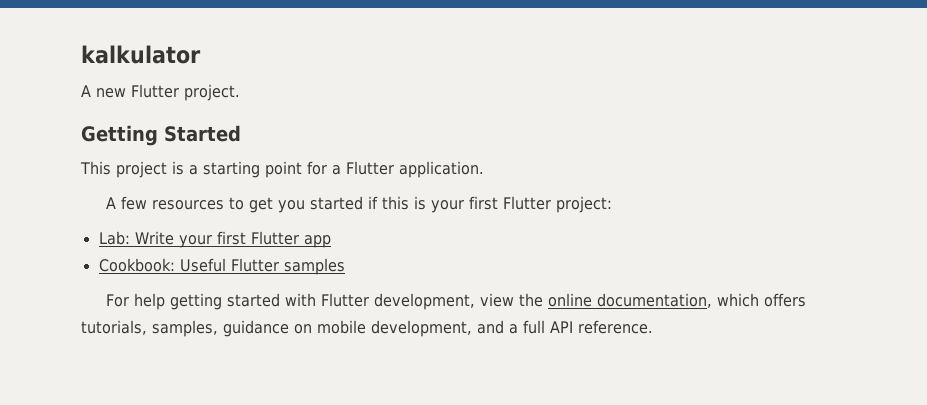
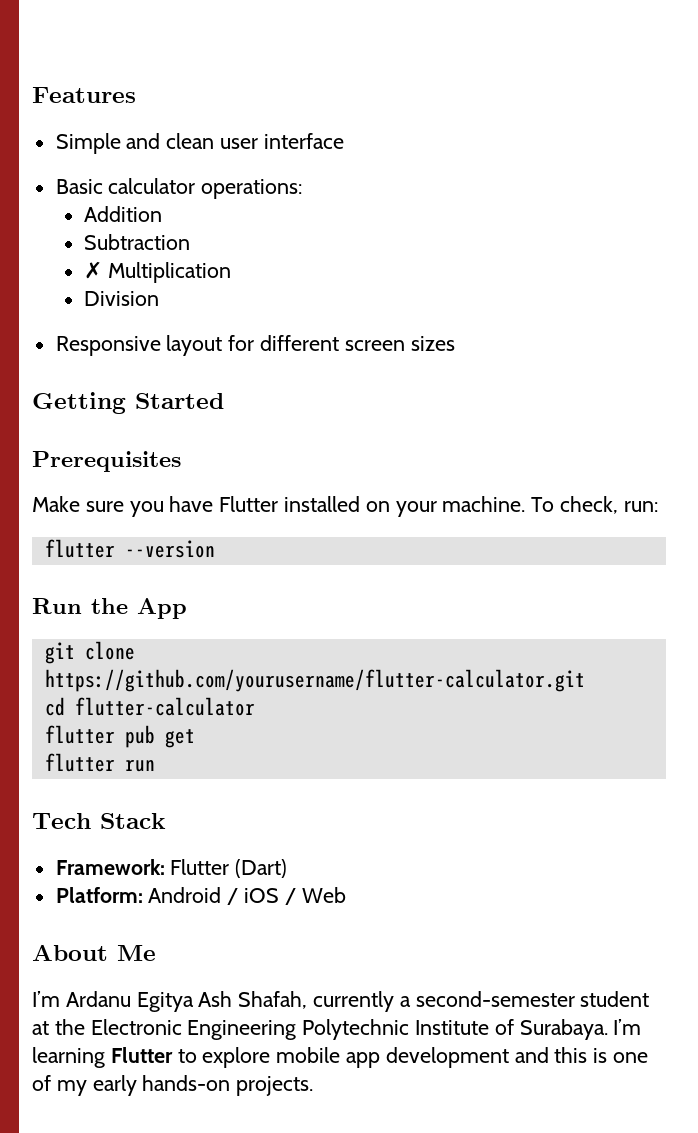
[81,45,201,64] [81,84,240,101] [81,125,241,146] [80,161,484,178] [105,196,612,213] [98,231,331,248] [98,258,345,275] [105,293,806,310] [81,320,653,337] kalkulator // A new Flutter project. // Getting Started // This project is a starting point for a Flutter application. // A few resources to get you started if this is your first Flutter project: // Lab: Write your first Flutter app // Cookbook: Useful Flutter samples // For help getting started with Flutter development, view the online documentation, which offers tutorials, samples, guidance on mobile development, and a full API reference. -> [32,87,136,103] [55,133,344,154] [55,178,303,199] [84,206,163,222] [84,234,191,250] [84,261,232,283] [84,291,160,306] [55,335,455,356] [32,392,224,414] [32,451,181,472] [32,496,658,517] [44,539,215,558] [32,598,187,619] [44,641,135,664] [44,669,585,692] [44,697,255,716] [44,725,195,748] [44,753,155,772] [32,813,166,829] [55,859,288,878] [55,887,346,905] [32,944,156,961] [32,991,650,1012] [32,1019,642,1040] [32,1047,649,1068] [32,1075,314,1096] Features // Simple and clean user interface // Basic calculator operations: // Addition // Subtraction // ✗ Multiplication // Division // Responsive layout for different screen sizes // Getting Started // Prerequisites // Make sure you have Flutter installed on your machine. To check, run: // flutter --version // Run the App // git clone https://github.com/yourusername/flutter-calculator.git // cd flutter-calculator // flutter pub get // flutter run // Tech Stack // Framework: Flutter (Dart) // Platform: Android / iOS / Web // About Me // I’m Ardanu Egitya Ash Shafah, currently a second-semester student at the Electronic Engineering Polytechnic Institute of Surabaya. I’m learning Flutter to explore mobile app development and this is one of my early hands-on projects.

